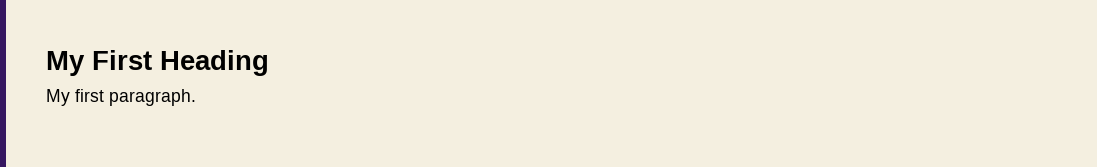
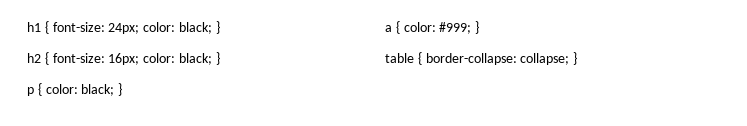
[46,50,269,76] [46,89,196,106] My First Heading // My first paragraph. -> [27,21,220,34] [27,52,220,65] [27,83,123,96] [385,21,480,34] [385,52,578,65] h1 { font-size: 24px; color: black; } // h2 { font-size: 16px; color: black; } // p { color: black; } // a { color: #999; } // table { border-collapse: collapse; }

